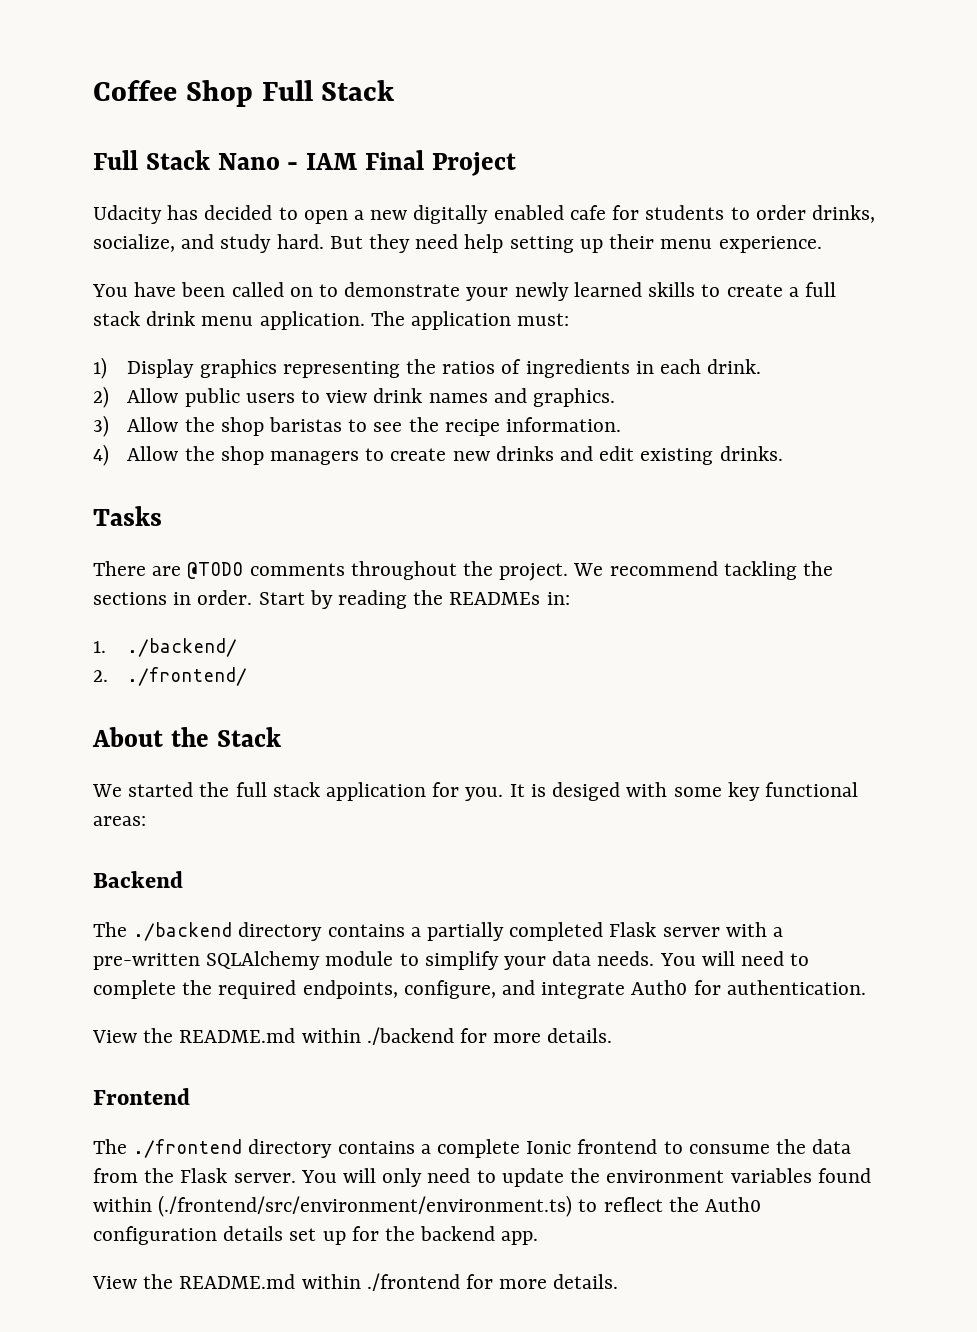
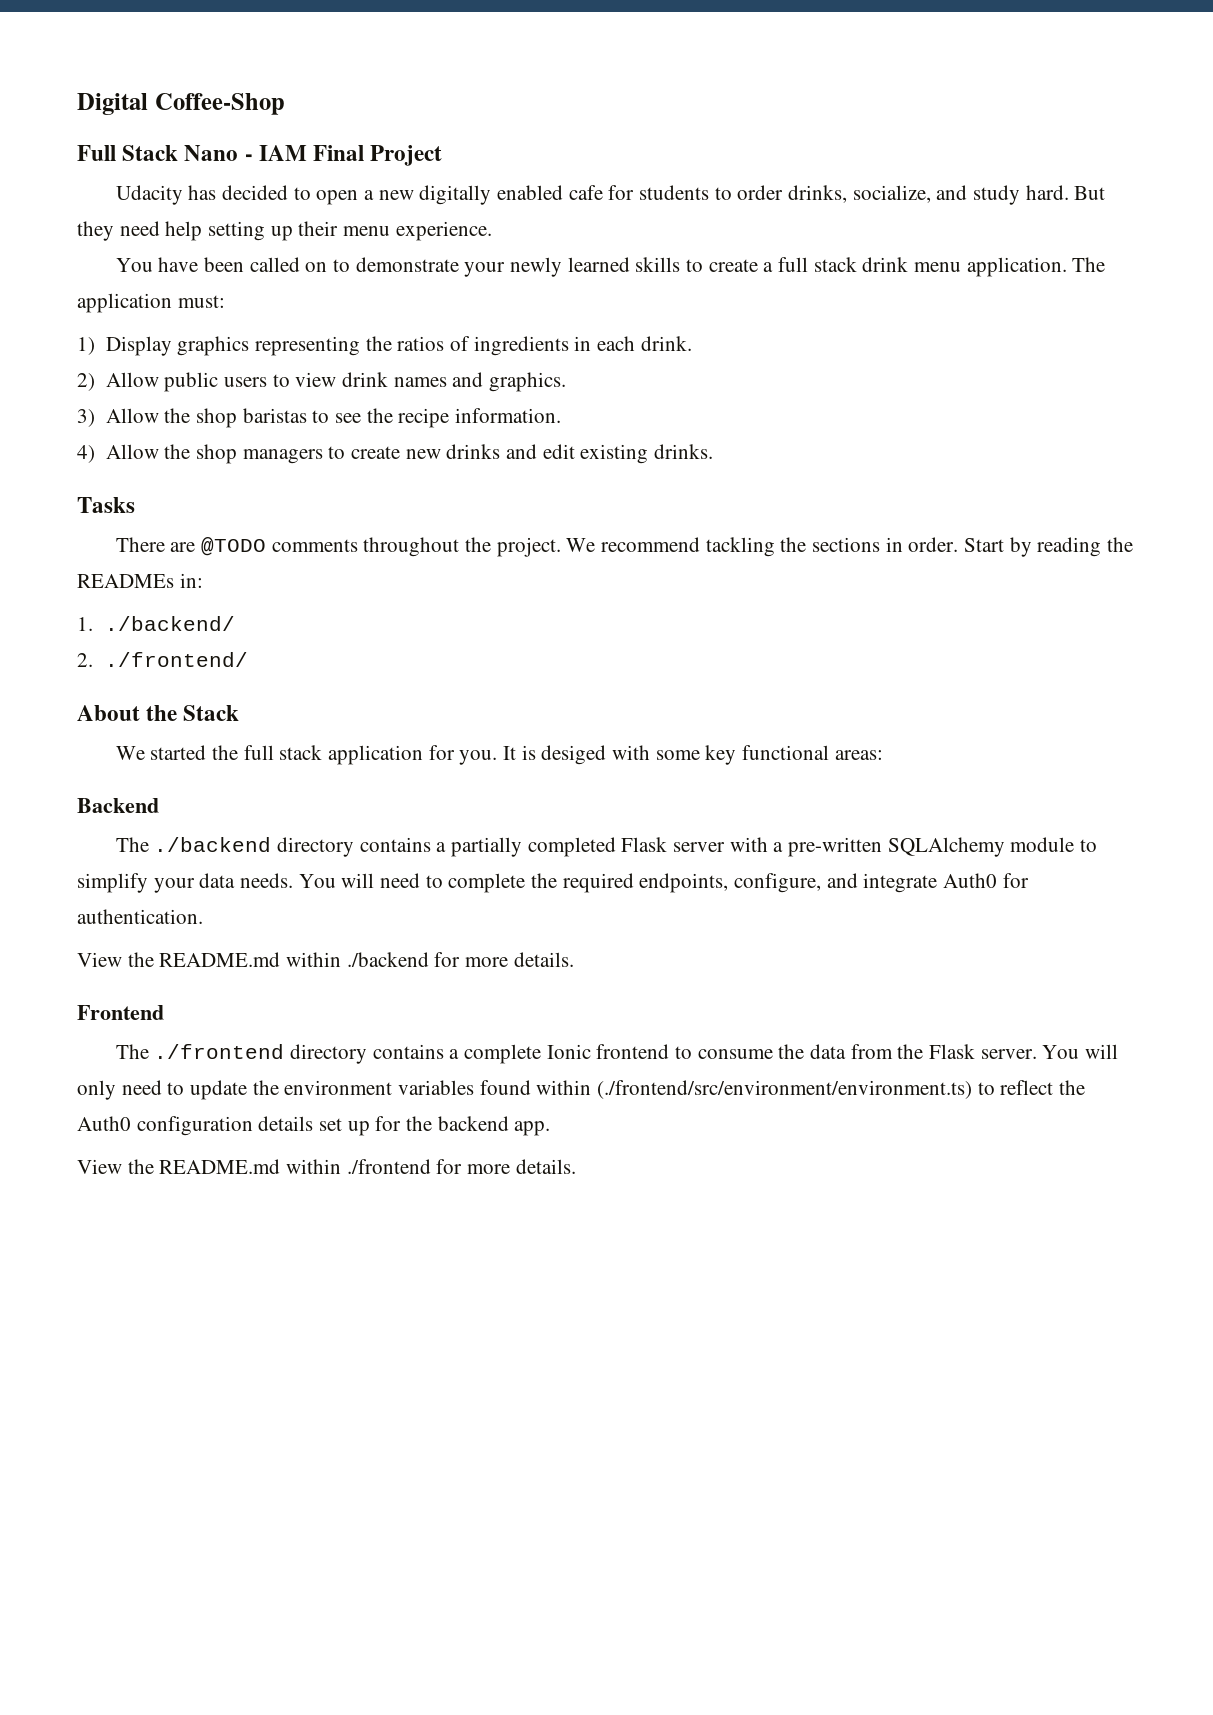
[93,80,395,107] Coffee Shop Full Stack -> [77,93,285,115] Digital Coffee-Shop

